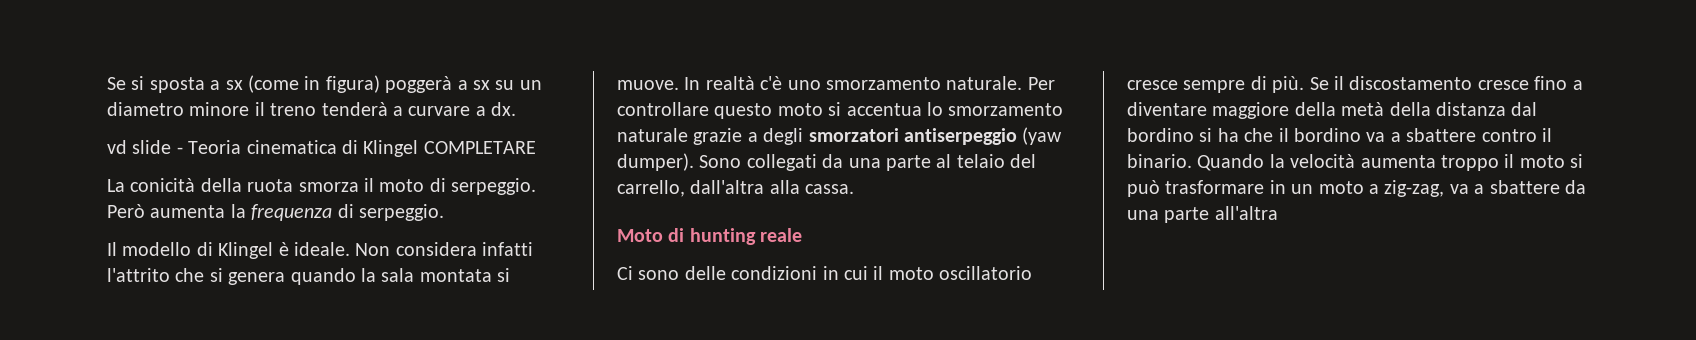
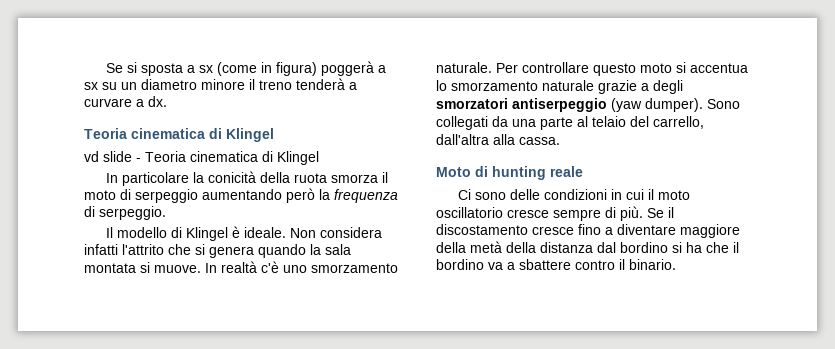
(517, 109) none -> [84,128,274,142] // Teoria cinematica di Klingel
[423,141,536,154] [107,179,125,192] COMPLETARE // La -> [106,172,205,186] // In particolare la
[451,178,537,195] [107,204,226,218] serpeggio. Però aumenta -> [135,188,315,203] serpeggio aumentando però
[1197,154,1584,171] [1127,180,1586,197] [1127,206,1278,223] Quando la velocità aumenta troppo il moto si può trasformare in un moto a zig-zag, va a sbattere da una parte all'altra -> (676, 264) none

